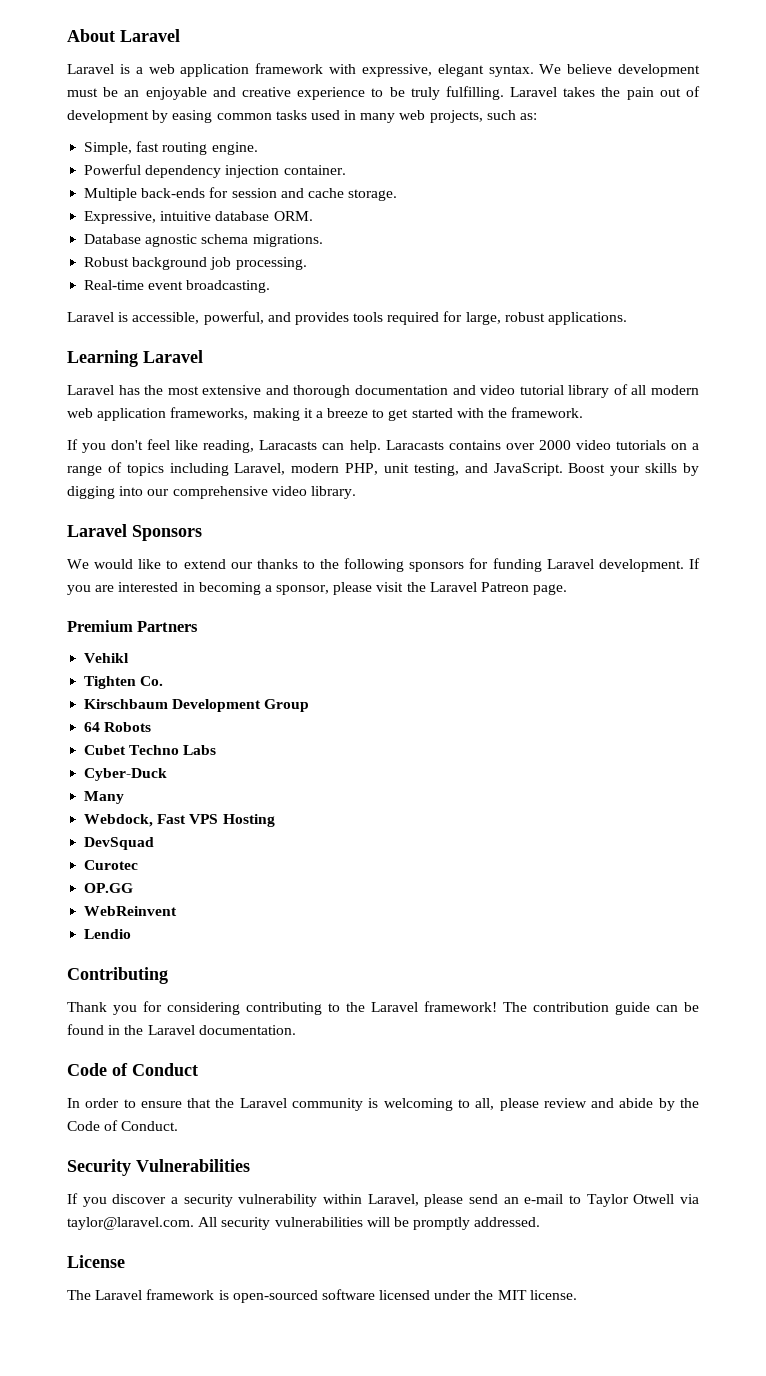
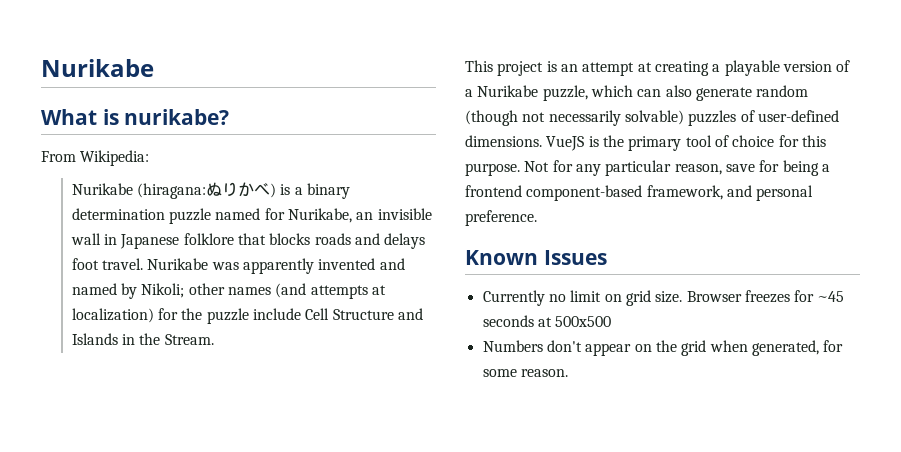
[67,29,180,42] [67,63,700,77] [67,86,700,100] [67,110,538,123] [84,141,258,155] [84,164,346,178] [84,187,398,201] [84,211,313,224] [84,234,323,247] [84,257,307,270] [84,280,271,293] [67,311,628,325] [67,350,203,367] [67,384,699,398] [67,407,584,421] [67,439,699,453] [67,462,699,476] [67,486,356,499] [67,524,202,541] [67,558,700,572] [67,582,568,595] [67,620,199,632] [84,653,130,663] [84,676,164,689] [84,699,310,712] [84,722,152,732] [84,745,217,755] [84,768,168,781] [84,791,125,804] [84,814,275,827] [84,837,155,850] [84,860,139,870] [84,883,134,893] [84,906,178,916] [84,929,132,939] [67,967,168,984] [67,1001,699,1015] [67,1024,296,1035] [67,1063,198,1076] [67,1098,699,1111] [67,1120,179,1131] [67,1159,250,1176] [67,1193,699,1207] [67,1217,541,1230] [67,1255,125,1268] [67,1289,577,1303] About Laravel // Laravel is a web application framework with expressive, elegant syntax. We believe development must be an enjoyable and creative experience to be truly fulfilling. Laravel takes the pain out of development by easing common tasks used in many web projects, such as: // Simple, fast routing engine. // Powerful dependency injection container. // Multiple back-ends for session and cache storage. // Expressive, intuitive database ORM. // Database agnostic schema migrations. // Robust background job processing. // Real-time event broadcasting. // Laravel is accessible, powerful, and provides tools required for large, robust applications. // Learning Laravel // Laravel has the most extensive and thorough documentation and video tutorial library of all modern web application frameworks, making it a breeze to get started with the framework. // If you don't feel like reading, Laracasts can help. Laracasts contains over 2000 video tutorials on a range of topics including Laravel, modern PHP, unit testing, and JavaScript. Boost your skills by digging into our comprehensive video library. // Laravel Sponsors // We would like to extend our thanks to the following sponsors for funding Laravel development. If you are interested in becoming a sponsor, please visit the Laravel Patreon page. // Premium Partners // Vehikl // Tighten Co. // Kirschbaum Development Group // 64 Robots // Cubet Techno Labs // Cyber-Duck // Many // Webdock, Fast VPS Hosting // DevSquad // Curotec // OP.GG // WebReinvent // Lendio // Contributing // Thank you for considering contributing to the Laravel framework! The contribution guide can be found in the Laravel documentation. // Code of Conduct // In order to ensure that the Laravel community is welcoming to all, please review and abide by the Code of Conduct. // Security Vulnerabilities // If you discover a security vulnerability within Laravel, please send an e-mail to Taylor Otwell via taylor@laravel.com. All security vulnerabilities will be promptly addressed. // License // The Laravel framework is open-sourced software licensed under the MIT license. -> [41,59,154,77] [41,109,230,125] [41,150,150,166] [71,182,351,199] [71,208,432,224] [70,233,426,249] [71,258,405,274] [71,283,386,299] [71,308,423,324] [71,333,214,345] [465,60,851,76] [465,85,809,101] [465,110,839,126] [465,135,826,151] [465,160,830,176] [465,185,814,201] [465,210,537,226] [465,250,607,265] [482,290,845,306] [482,315,612,327] [482,340,844,356] [482,369,568,377] Nurikabe // What is nurikabe? // From Wikipedia: // Nurikabe (hiragana:ぬりかべ) is a binary determination puzzle named for Nurikabe, an invisible wall in Japanese folklore that blocks roads and delays foot travel. Nurikabe was apparently invented and named by Nikoli; other names (and attempts at localization) for the puzzle include Cell Structure and Islands in the Stream. // This project is an attempt at creating a playable version of a Nurikabe puzzle, which can also generate random (though not necessarily solvable) puzzles of user-defined dimensions. VueJS is the primary tool of choice for this purpose. Not for any particular reason, save for being a frontend component-based framework, and personal preference. // Known Issues // Currently no limit on grid size. Browser freezes for ~45 seconds at 500x500 // Numbers don't appear on the grid when generated, for some reason.

